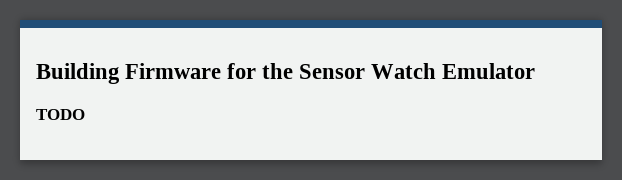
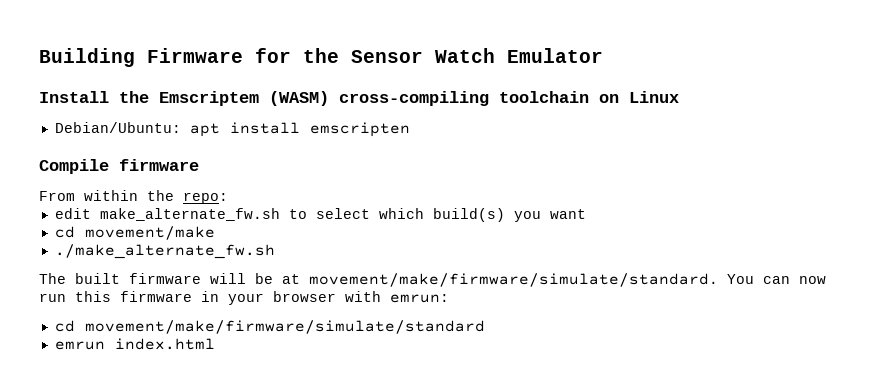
[36,109,85,120] TODO -> [39,91,679,106] [54,122,410,137] [39,159,199,174] [39,190,228,204] [54,208,586,222] [54,226,215,240] [54,244,275,259] [39,273,826,287] [39,291,449,305] [54,320,485,334] [54,338,215,350] Install the Emscriptem (WASM) cross-compiling toolchain on Linux // Debian/Ubuntu: apt install emscripten // Compile firmware // From within the repo: // edit make_alternate_fw.sh to select which build(s) you want // cd movement/make // ./make_alternate_fw.sh // The built firmware will be at movement/make/firmware/simulate/standard. You can now run this firmware in your browser with emrun: // cd movement/make/firmware/simulate/standard // emrun index.html

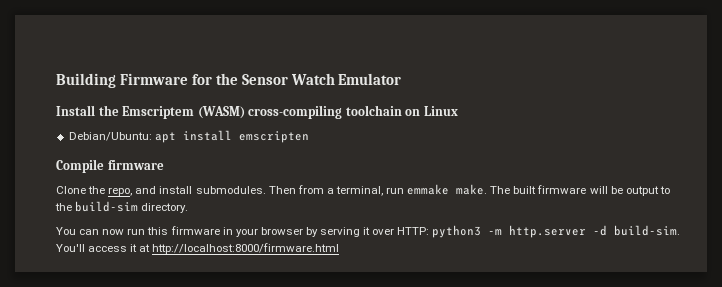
[39,190,228,204] [54,208,586,222] [54,226,215,240] [54,244,275,259] From within the repo: // edit make_alternate_fw.sh to select which build(s) you want // cd movement/make // ./make_alternate_fw.sh // -> [56,184,488,196] Clone the repo, and install submodules. Then from a terminal, run emmake make.
[282,273,718,287] at movement/make/firmware/simulate/standard. -> [625,186,670,196] [55,201,189,213] output to the build-sim directory. //
[345,291,449,303] [54,320,485,334] [54,338,215,350] with emrun: // cd movement/make/firmware/simulate/standard // emrun index.html -> [305,225,681,238] [56,243,340,254] by serving it over HTTP: python3 -m http.server -d build-sim. You'll access it at http://localhost:8000/firmware.html

